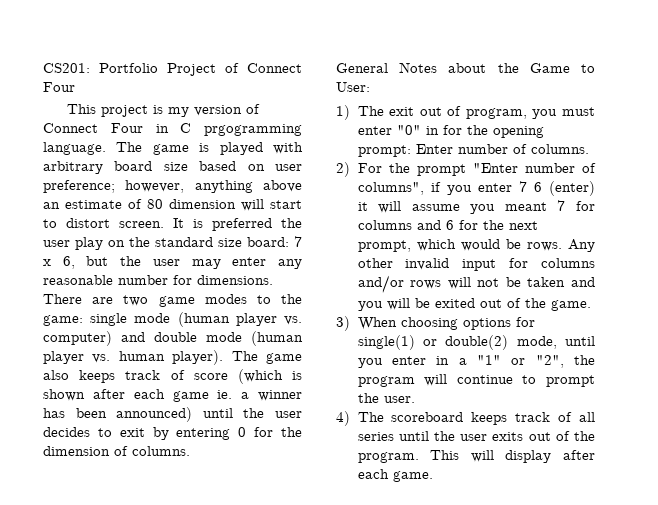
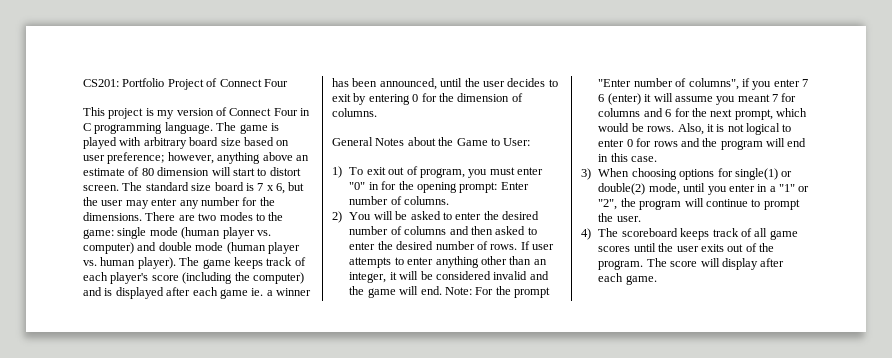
[204,124,302,136] prgogramming -> [94,123,163,134] programming
[173,218,302,231] [43,237,289,250] It is preferred the user play on the standard size board: -> [122,182,254,191] The standard size board is
[43,275,113,285] reasonable -> (199, 204) none
(192, 280) none -> [259,197,275,206] the
[158,296,195,307] game -> (217, 217) none
[43,369,302,384] [43,389,85,401] also keeps track of score (which is shown -> [233,257,306,269] [83,272,304,284] [83,287,164,299] keeps track of each player's score (including the computer) and is displayed
[116,407,193,422] announced) -> [379,78,437,90] announced,
[357,106,384,116] The -> [349,167,364,175] To
(350, 169) none -> [349,211,540,220] [349,226,537,235] [349,241,555,250] [349,256,547,268] [349,271,549,283] [349,286,472,298] You will be asked to enter the desired number of columns and then asked to enter the desired number of rows. If user attempts to enter anything other than an integer, it will be considered invalid and the game will end. Note:
[568,239,595,252] [357,258,595,271] [357,275,595,293] [357,298,591,311] Any other invalid input for columns and/or rows will not be taken and you will be exited out of the game. -> [677,123,792,135] [598,138,807,150] [598,153,658,162] Also, it is not logical to enter 0 for rows and the program will end in this case.
[357,432,394,441] series -> [769,230,798,240] [598,246,631,252] game scores
[430,450,460,460] This -> [646,258,698,267] The score

